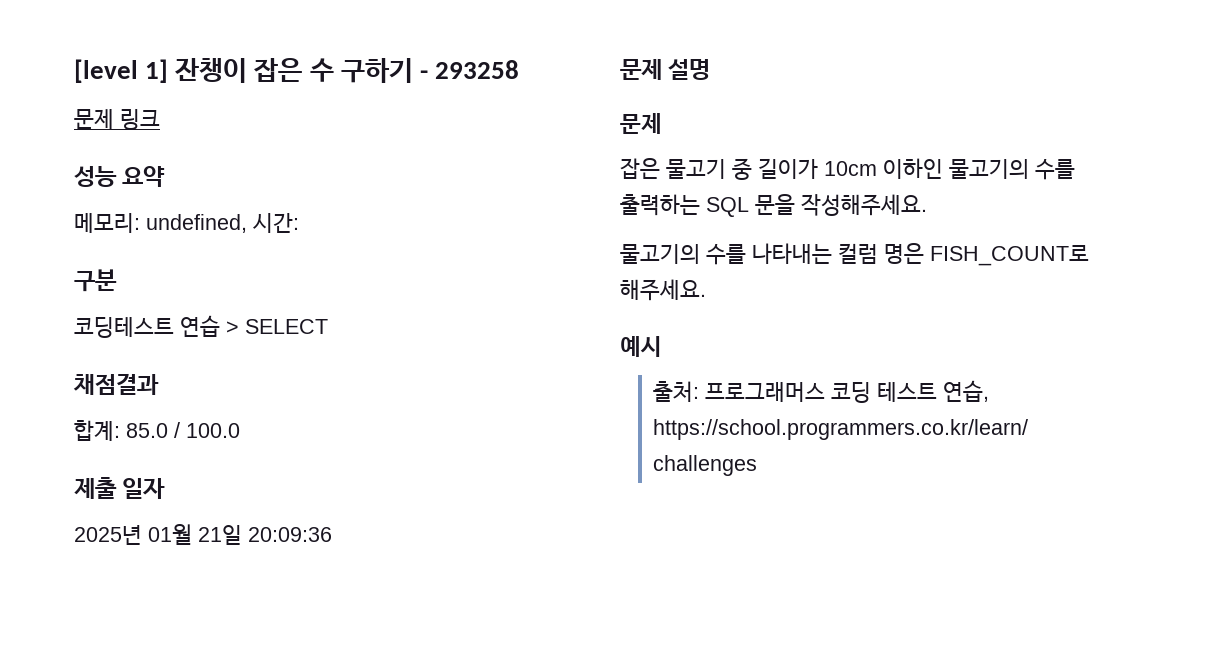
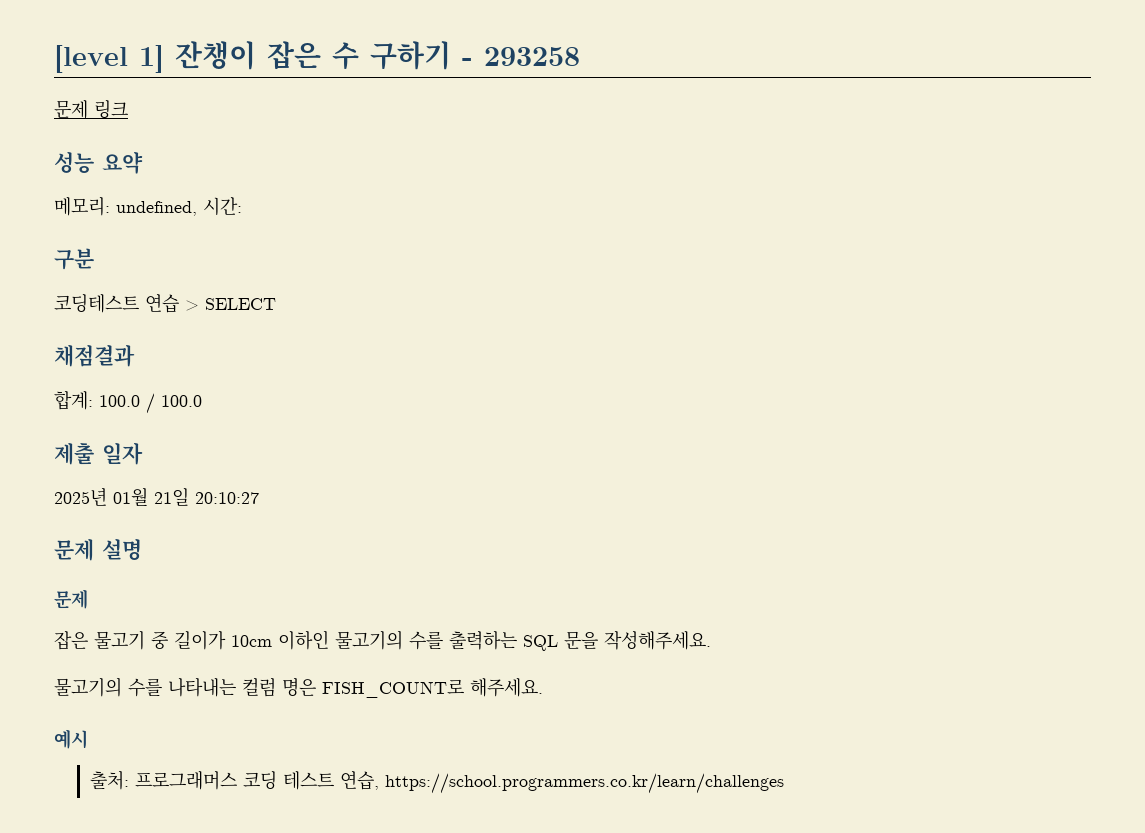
[126,423,168,438] 85.0 -> [99,395,140,407] 100.0
[248,527,332,542] 20:09:36 -> [195,492,259,504] 20:10:27

